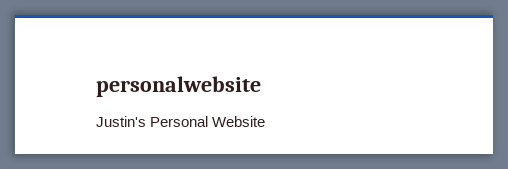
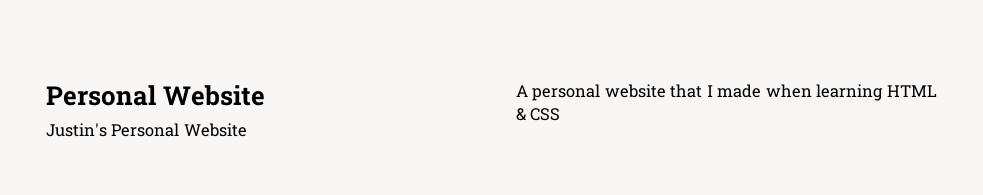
[96,76,261,97] personalwebsite -> [46,85,266,106] Personal Website
(266, 121) none -> [516,84,937,101] [516,108,561,121] // A personal website that I made when learning HTML & CSS

